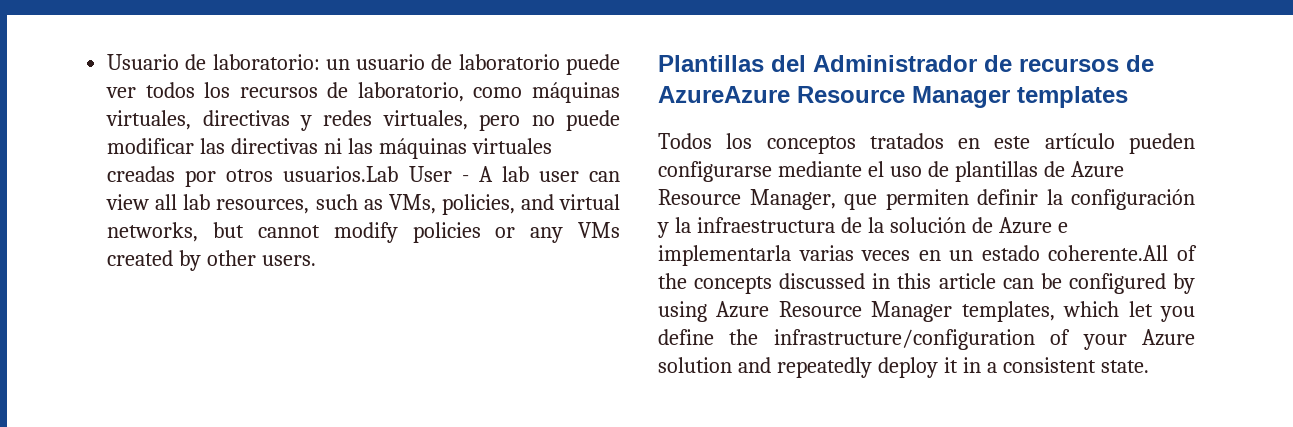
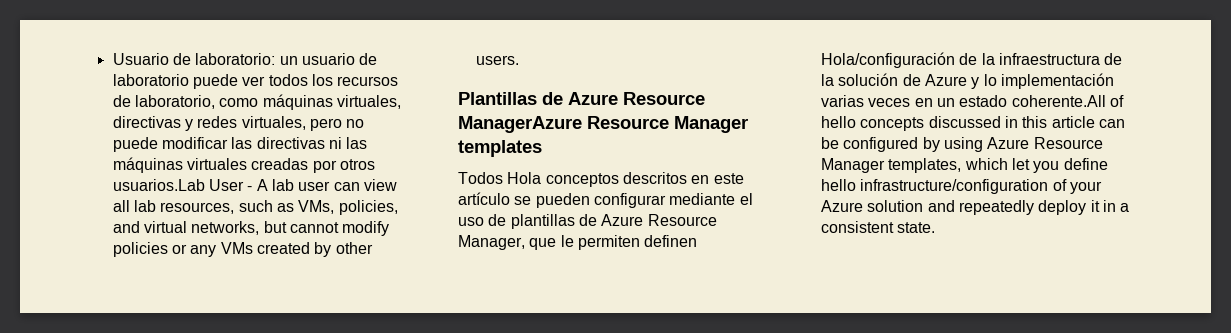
[771,55,1154,72] [658,86,1128,108] [658,133,1195,154] [658,161,772,182] del Administrador de recursos de AzureAzure Resource Manager templates // Todos los conceptos tratados en este artículo pueden configurarse -> [542,92,705,105] [458,116,748,133] [458,140,542,157] [458,172,744,187] [458,192,666,208] de Azure Resource ManagerAzure Resource Manager templates // Todos Hola conceptos descritos en este artículo se pueden configurar
[885,189,1195,210] [657,222,669,238] permiten definir la configuración y -> [560,235,698,250] [821,52,978,68] le permiten definen Hola/configuración de
[1057,222,1068,233] [658,245,791,266] e implementarla -> [971,73,1114,89] y lo implementación
[658,273,687,289] the -> [821,116,856,128] hello
[729,329,759,345] the -> [821,179,856,191] hello

